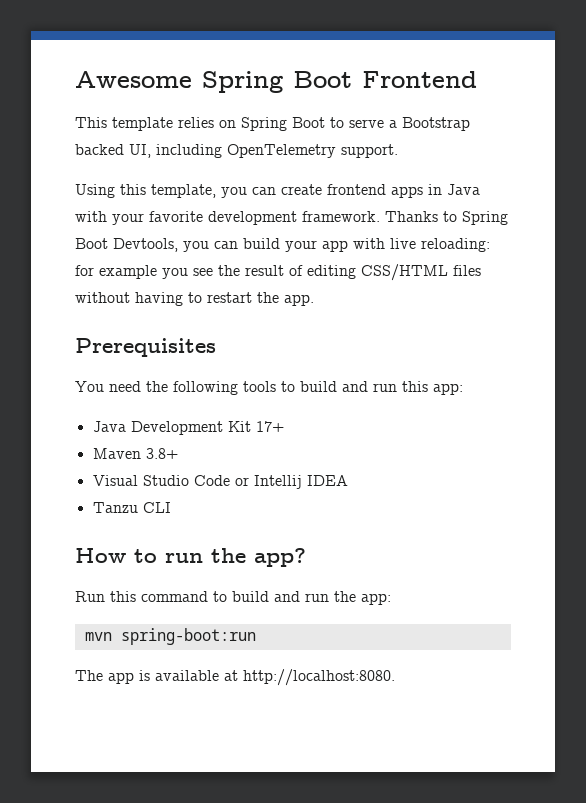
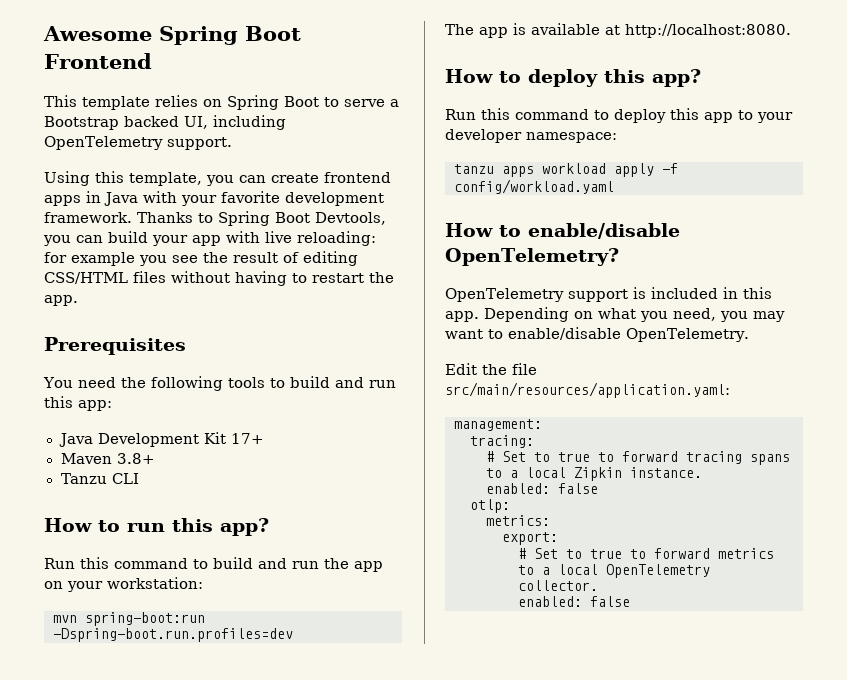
[92,475,348,489] // Visual Studio Code or Intellij IDEA -> (155, 458) none
[211,548,246,563] the -> [172,518,213,532] this
[361,593,391,605] app: -> [354,561,383,572] [44,577,203,592] app on your workstation:
(256, 636) none -> [53,628,293,642] -Dspring-boot.run.profiles=dev
(395, 677) none -> [445,69,701,87] [445,108,793,123] [445,129,617,143] [454,163,678,177] [454,179,614,194] [445,223,680,239] [445,248,619,266] [445,287,772,302] [445,307,785,322] [445,327,749,342] [445,363,537,375] [445,382,730,398] [454,419,542,431] [470,435,534,448] [486,451,790,465] [486,467,702,481] [486,483,598,494] [470,499,510,513] [486,515,550,526] [502,532,558,545] [518,548,774,559] [518,564,710,578] [518,580,598,591] [518,596,630,607] // How to deploy this app? // Run this command to deploy this app to your developer namespace: // tanzu apps workload apply -f config/workload.yaml // How to enable/disable OpenTelemetry? // OpenTelemetry support is included in this app. Depending on what you need, you may want to enable/disable OpenTelemetry. // Edit the file src/main/resources/application.yaml: // management: // tracing: // # Set to true to forward tracing spans to a local Zipkin instance. // enabled: false // otlp: // metrics: // export: // # Set to true to forward metrics to a local OpenTelemetry collector. // enabled: false

